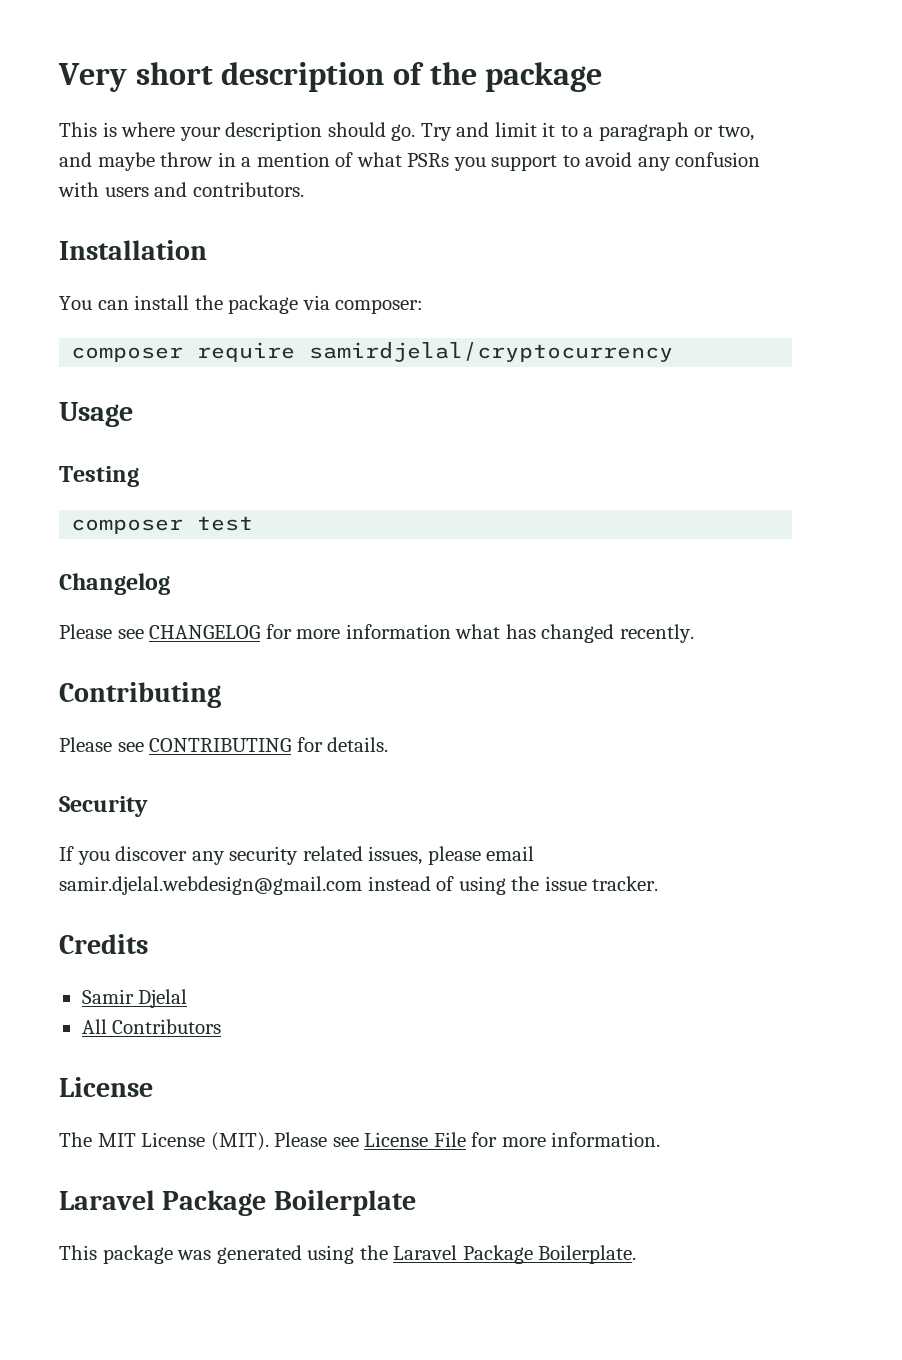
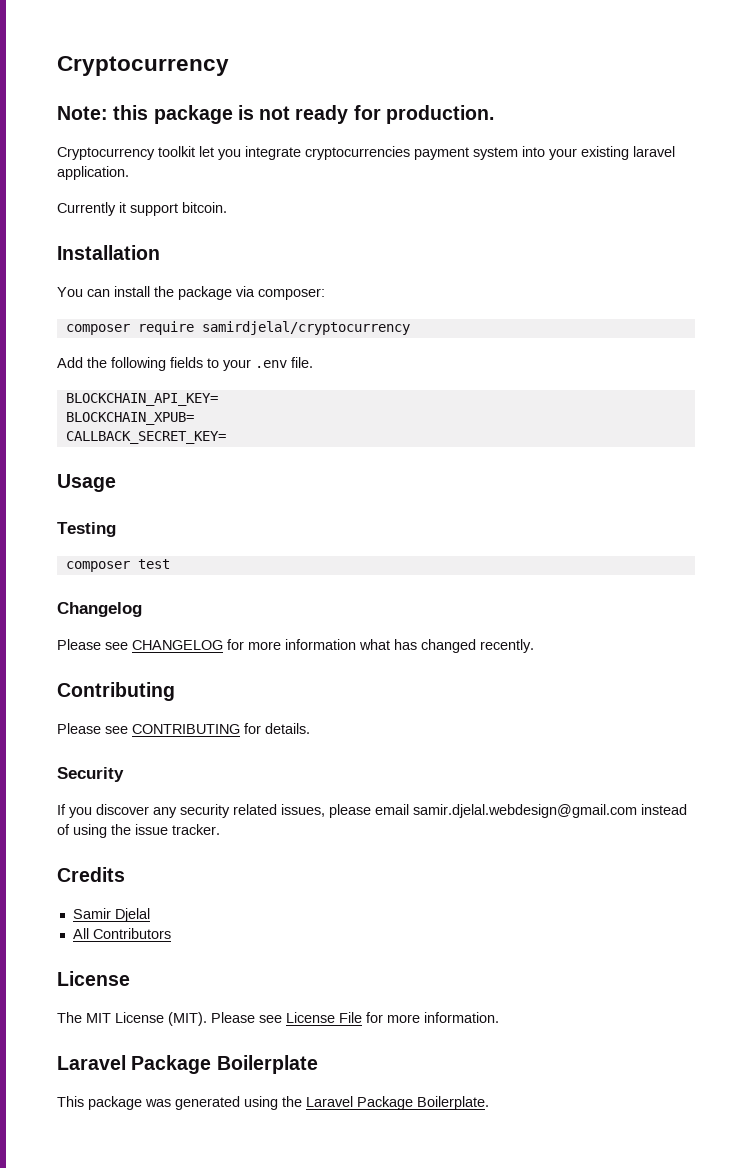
[58,62,603,92] [59,122,755,141] [59,152,761,171] [58,182,304,197] Very short description of the package // This is where your description should go. Try and limit it to a paragraph or two, and maybe throw in a mention of what PSRs you support to avoid any confusion with users and contributors. -> [57,56,229,76] [57,105,494,124] [57,146,675,160] [57,166,129,180] [57,202,227,216] Cryptocurrency // Note: this package is not ready for production. // Cryptocurrency toolkit let you integrate cryptocurrencies payment system into your existing laravel application. // Currently it support bitcoin.
(674, 352) none -> [57,357,313,371] [65,393,218,406] [65,412,194,425] [65,431,226,444] // Add the following fields to your .env file. // BLOCKCHAIN_API_KEY= // BLOCKCHAIN_XPUB= // CALLBACK_SECRET_KEY=

